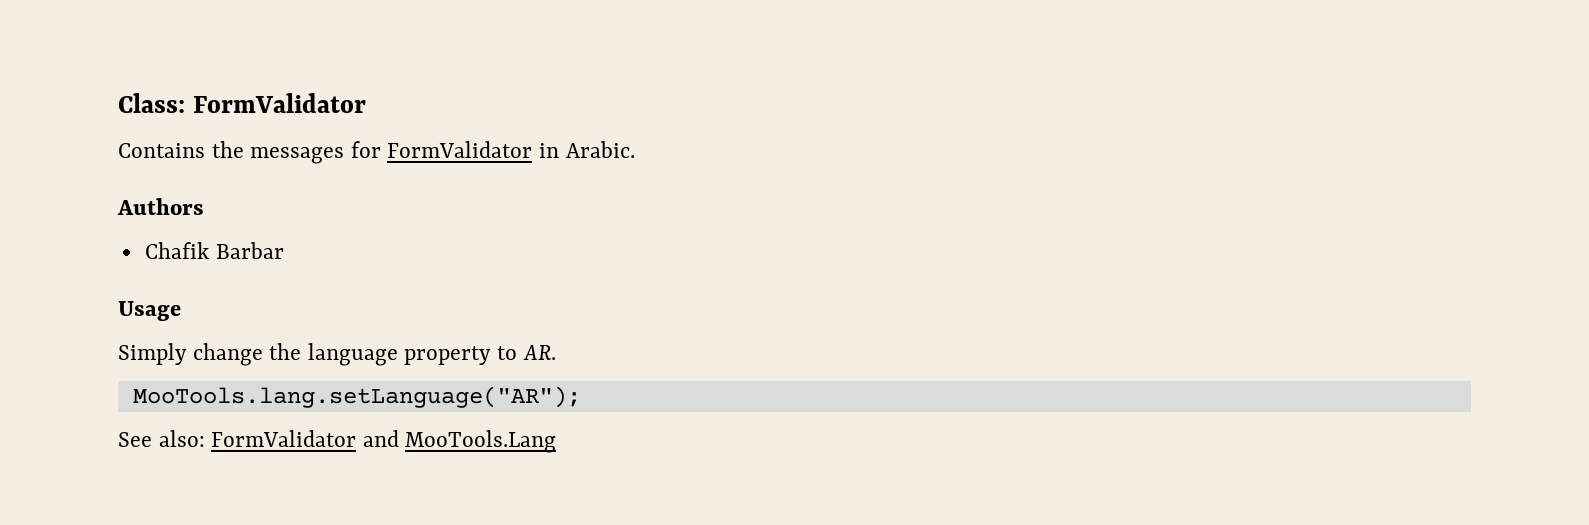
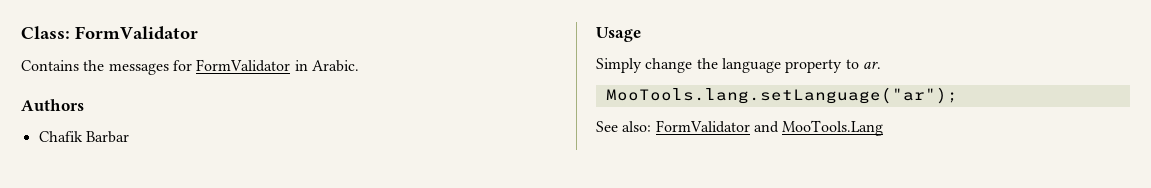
[522,345,556,360] [132,386,581,408] AR. // MooTools.lang.setLanguage("AR"); -> [862,61,881,69] [605,87,958,104] ar. // MooTools.lang.setLanguage("ar");

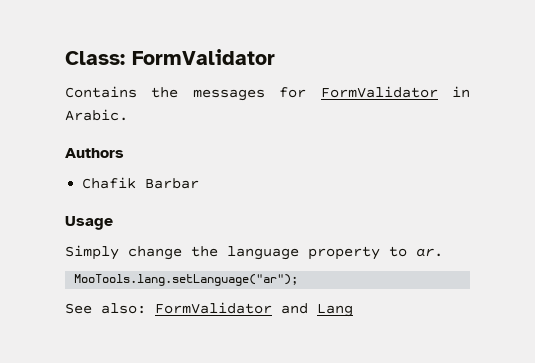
[782,120,884,136] MooTools.Lang -> [317,303,353,317] Lang

